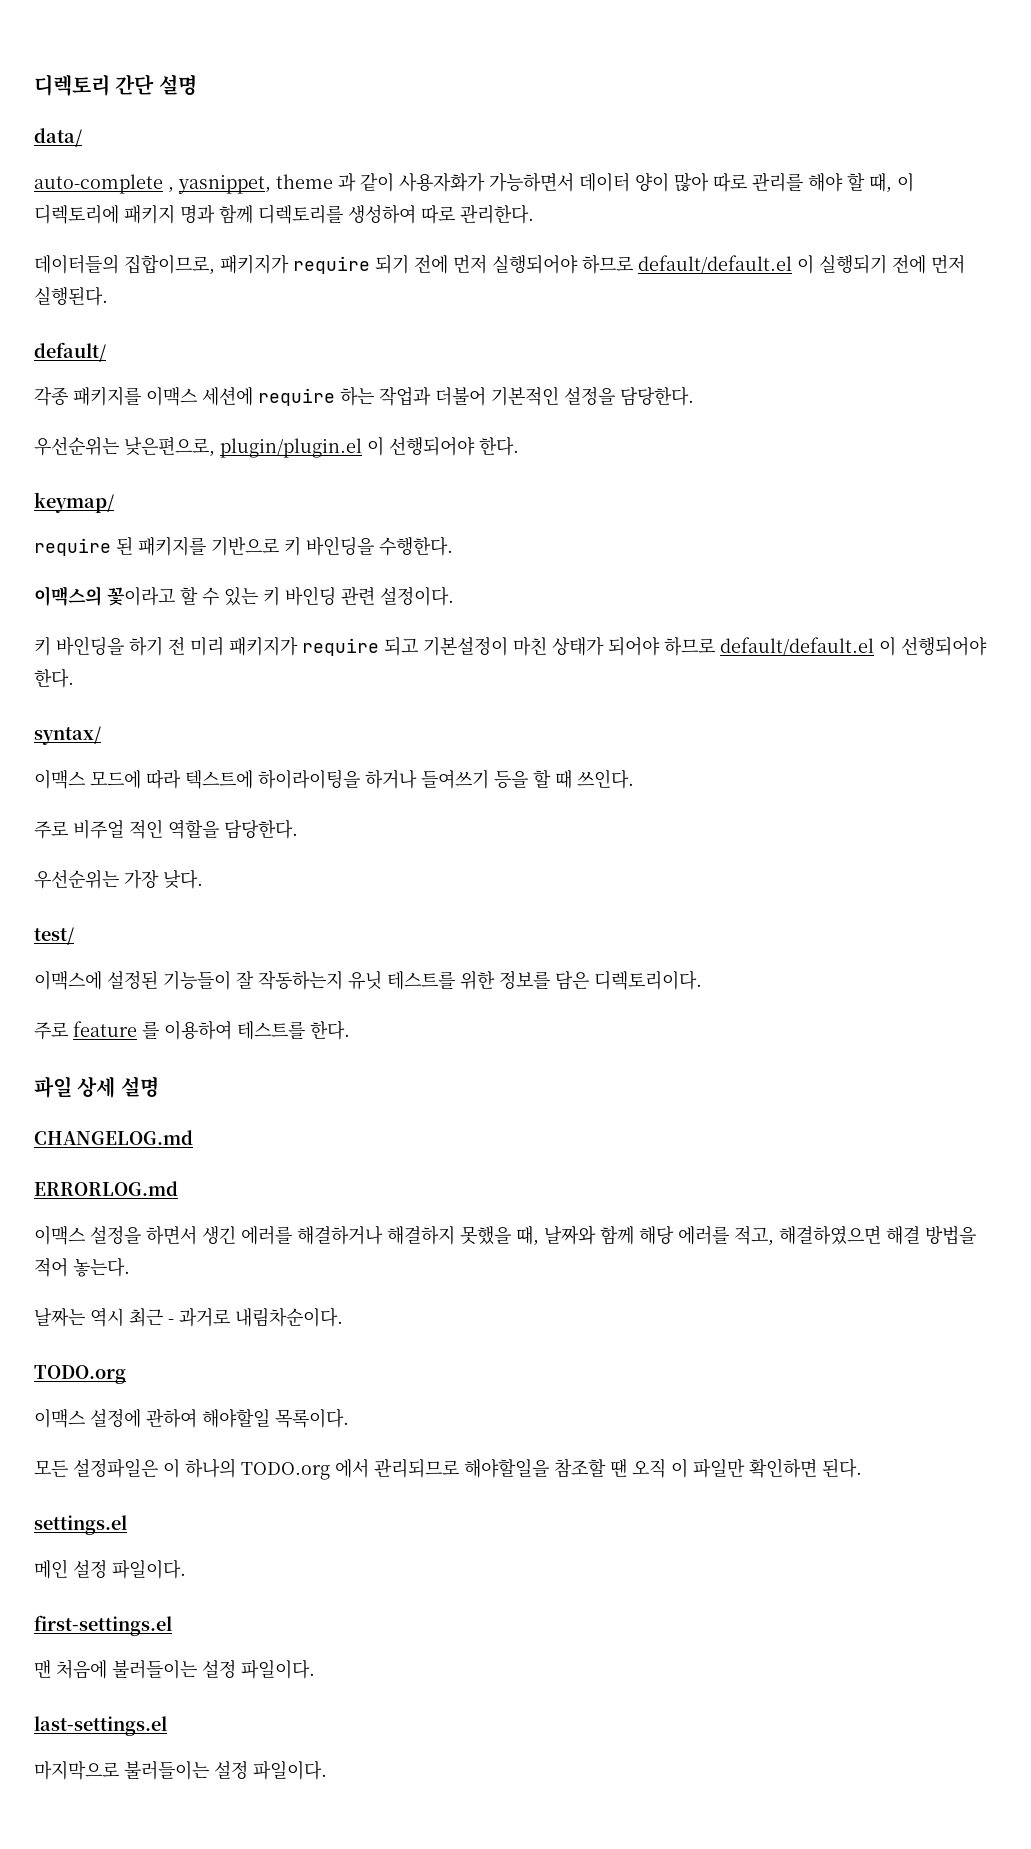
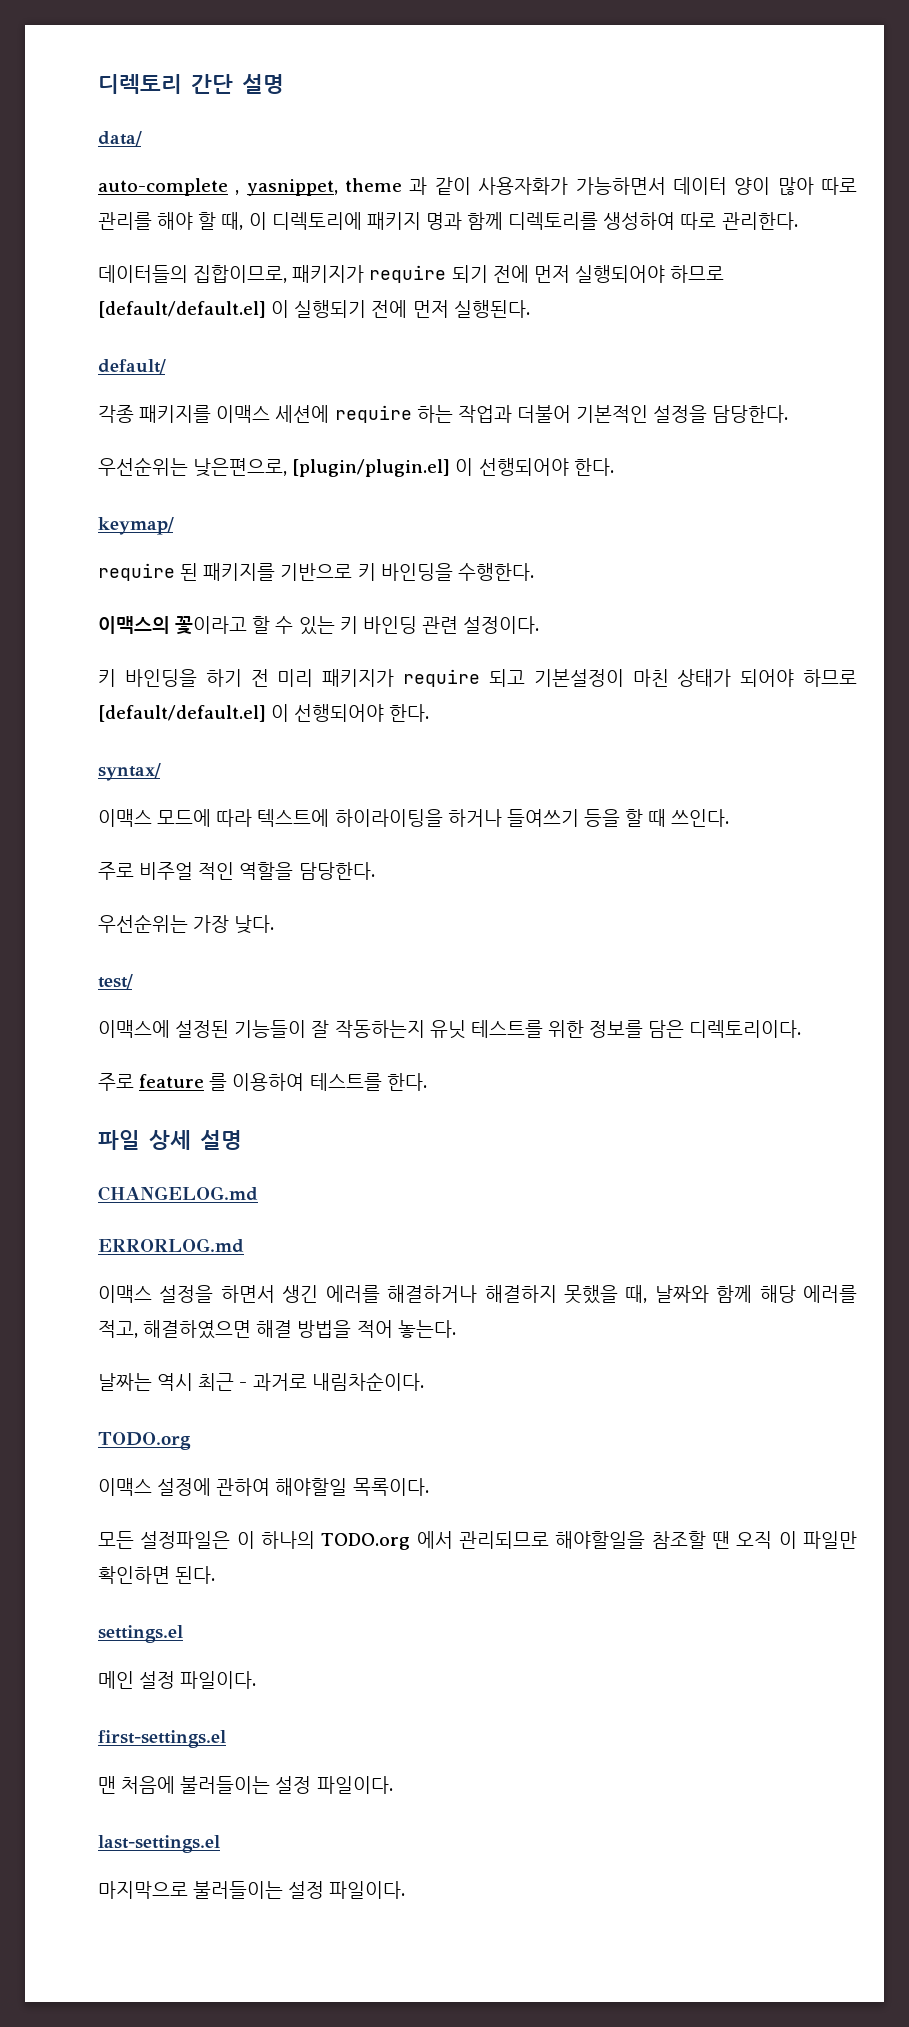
[638,255,792,274] default/default.el -> [98,301,266,318] [default/default.el]
[220,438,362,458] plugin/plugin.el -> [292,459,451,477] [plugin/plugin.el]
[720,637,874,656] default/default.el -> [98,705,266,722] [default/default.el]

